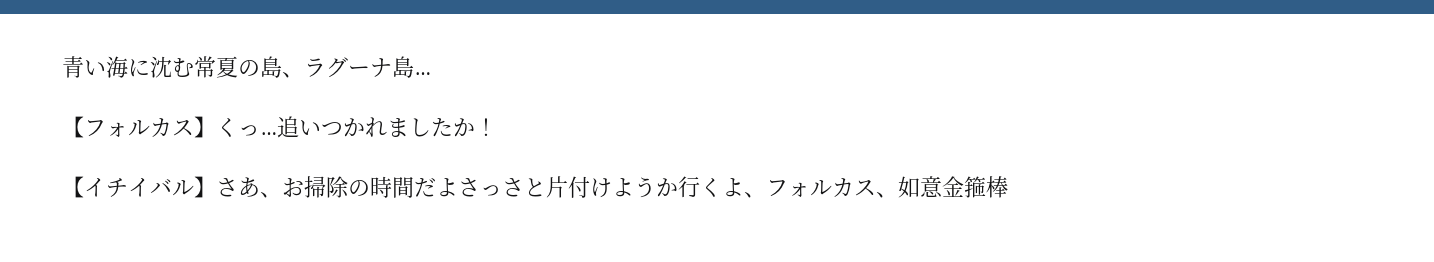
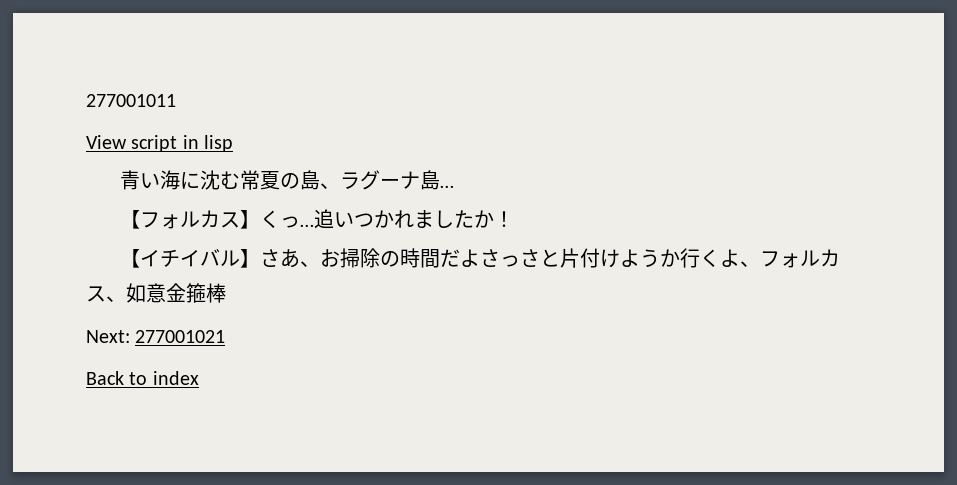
(62, 67) none -> [86,94,176,107] [86,135,234,152] 277001011 // View script in lisp //
(1008, 187) none -> [86,330,226,343] [86,371,199,385] // Next: 277001021 // Back to index

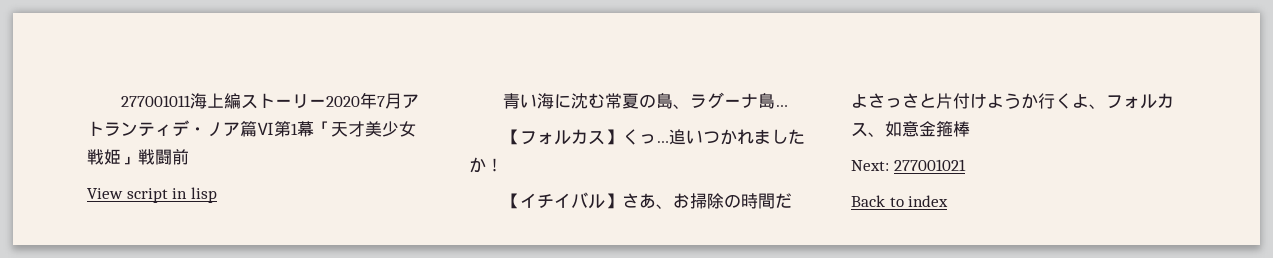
(176, 100) none -> [190,92,420,109] [87,120,416,137] [87,149,189,165] 海上編ストーリー2020年7月アトランティデ・ノア篇Ⅵ第1幕「天才美少女戦姫」戦闘前

